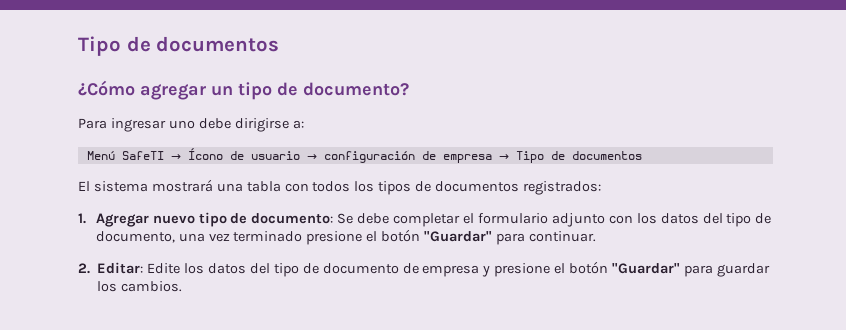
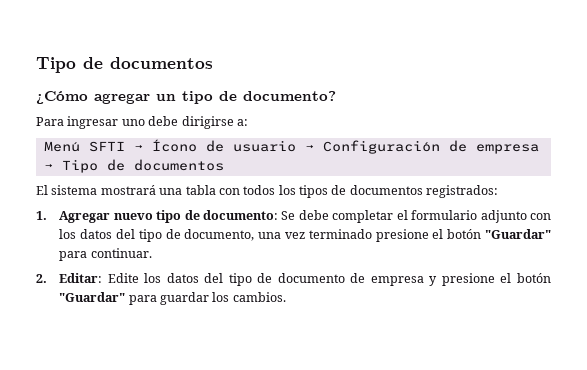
[121,151,164,160] SafeTI -> [88,141,125,152] SFTI
[323,151,415,163] configuración -> [322,140,440,154] Configuración

